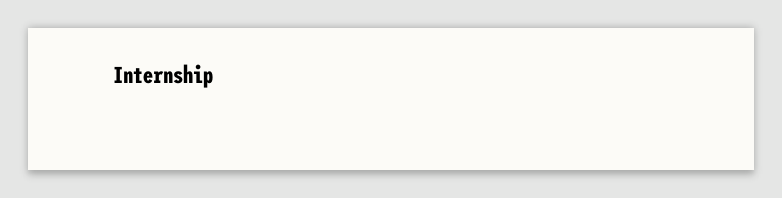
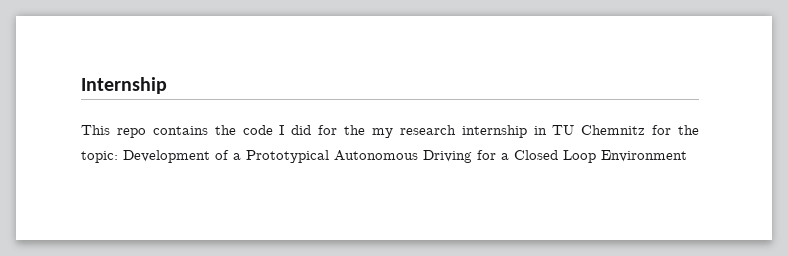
(213, 76) none -> [81,125,699,138] [81,150,687,163] // This repo contains the code I did for the my research internship in TU Chemnitz for the topic: Development of a Prototypical Autonomous Driving for a Closed Loop Environment

